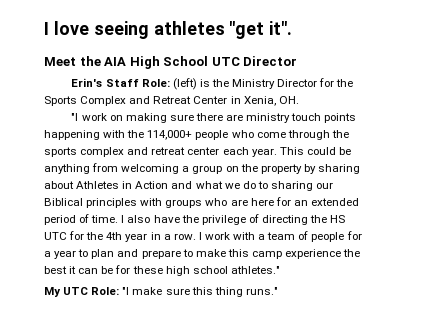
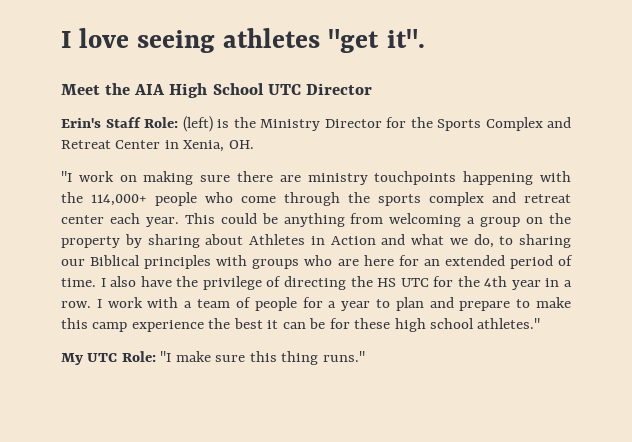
[291,113,357,123] touch points -> [374,171,457,185] touchpoints
[242,181,256,189] do -> [473,234,494,248] do,

